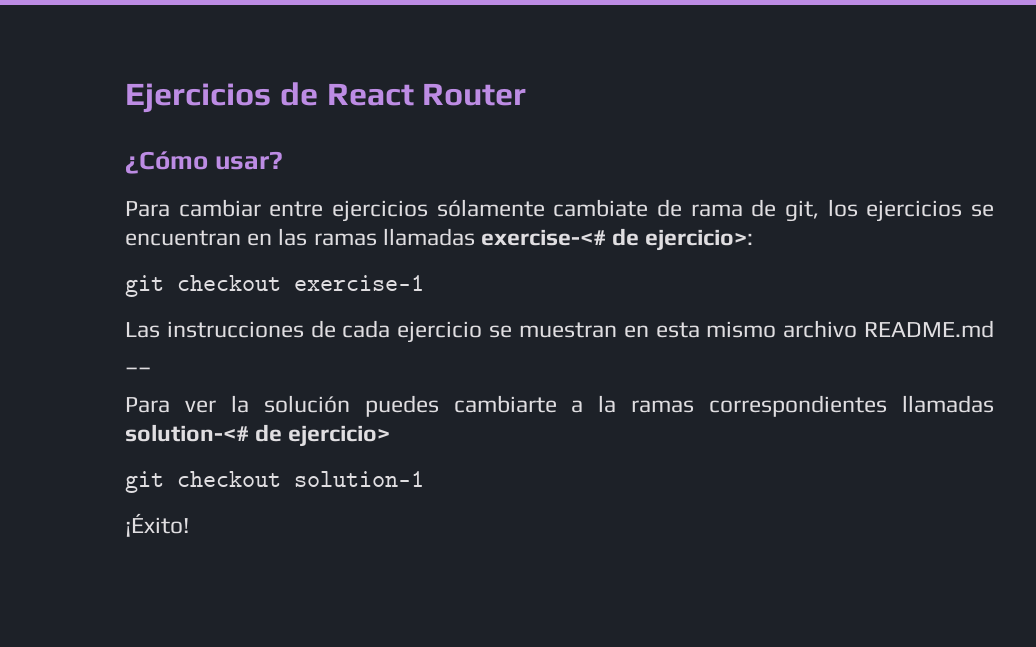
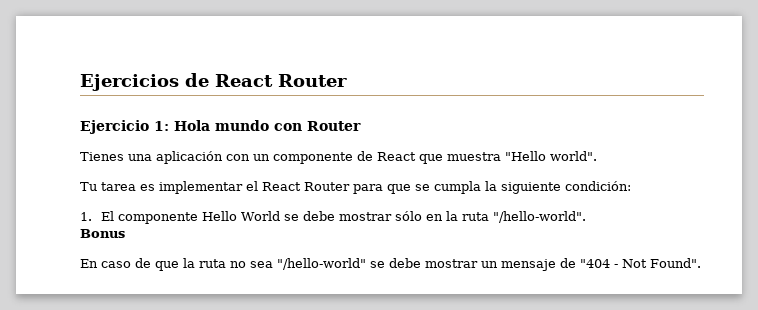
[125,151,284,174] [125,199,994,222] [125,228,754,251] [125,275,424,297] [125,320,995,343] [125,366,151,370] [125,395,994,417] [125,424,391,447] [125,471,424,493] [125,513,189,537] ¿Cómo usar? // Para cambiar entre ejercicios sólamente cambiate de rama de git, los ejercicios se encuentran en las ramas llamadas exercise-<# de ejercicio>: // git checkout exercise-1 // Las instrucciones de cada ejercicio se muestran en esta mismo archivo README.md __ // Para ver la solución puedes cambiarte a la ramas correspondientes llamadas solution-<# de ejercicio> // git checkout solution-1 // ¡Éxito! -> [80,120,361,134] [80,151,597,164] [80,181,631,194] [80,211,586,224] [80,229,125,238] [80,258,701,271] Ejercicio 1: Hola mundo con Router // Tienes una aplicación con un componente de React que muestra "Hello world". // Tu tarea es implementar el React Router para que se cumpla la siguiente condición: // 1. El componente Hello World se debe mostrar sólo en la ruta "/hello-world". // Bonus // En caso de que la ruta no sea "/hello-world" se debe mostrar un mensaje de "404 - Not Found".

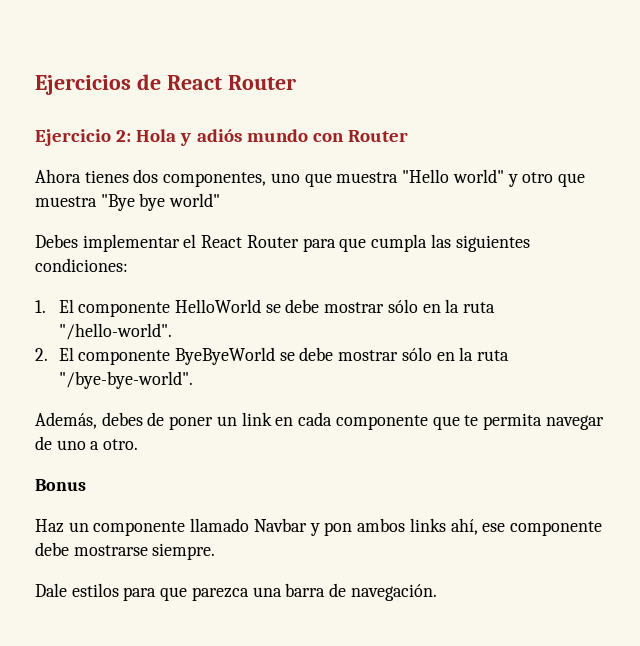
[154,120,210,131] 1: Hola -> [116,129,242,146] 2: Hola y adiós
[80,151,597,164] [80,182,155,191] Tienes una aplicación con un componente de React que muestra "Hello world". // Tu tarea es -> [35,169,585,187] [35,193,221,211] [35,234,78,248] Ahora tienes dos componentes, uno que muestra "Hello world" y otro que muestra "Bye bye world" // Debes
[415,181,631,194] se cumpla la siguiente condición: -> [371,234,530,252] [35,258,128,272] cumpla las siguientes condiciones:
[201,211,280,221] Hello World -> [175,299,262,313] HelloWorld
[80,229,125,238] [80,258,701,271] Bonus // En caso de que la ruta no sea "/hello-world" se debe mostrar un mensaje de "404 - Not Found". -> [35,347,510,365] [58,371,193,389] [35,412,604,430] [35,436,139,450] [35,479,86,491] [35,518,602,536] [35,542,216,560] [35,583,437,601] 2. El componente ByeByeWorld se debe mostrar sólo en la ruta "/bye-bye-world". // Además, debes de poner un link en cada componente que te permita navegar de uno a otro. // Bonus // Haz un componente llamado Navbar y pon ambos links ahí, ese componente debe mostrarse siempre. // Dale estilos para que parezca una barra de navegación.

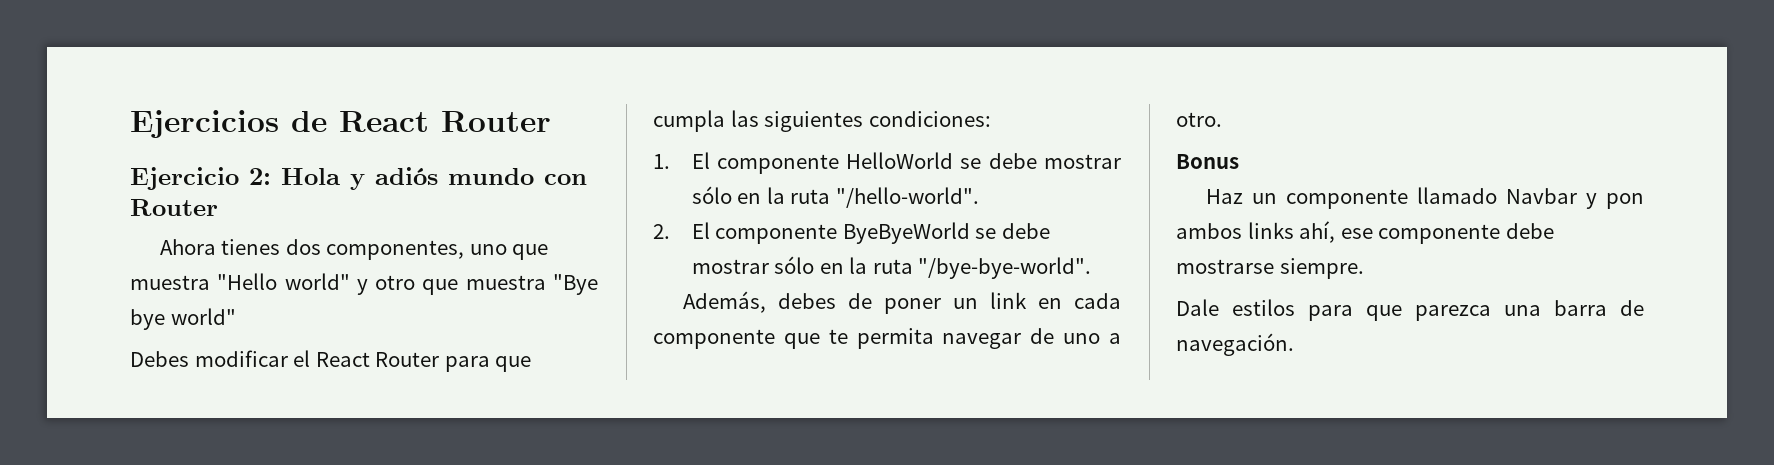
[82,234,180,252] implementar -> [194,350,288,367] modificar

